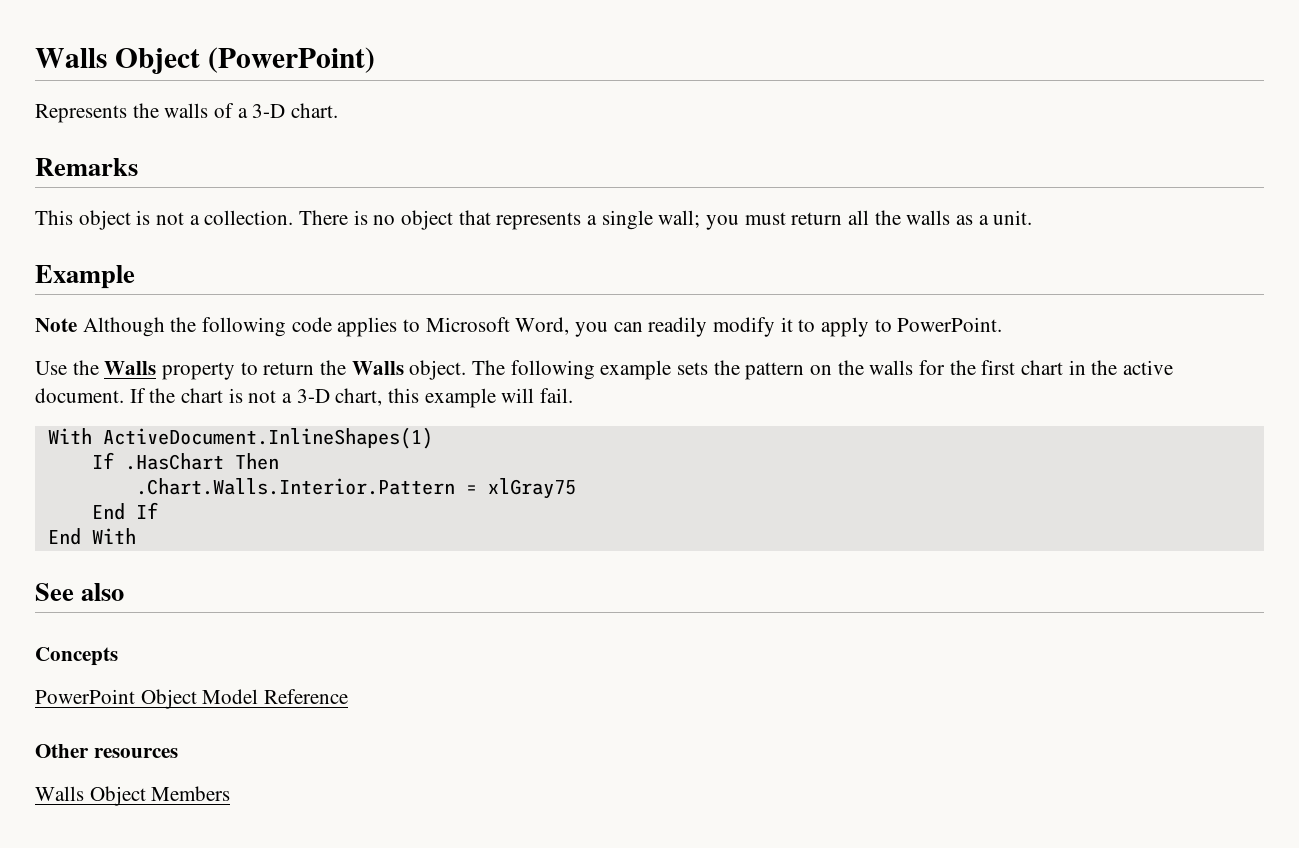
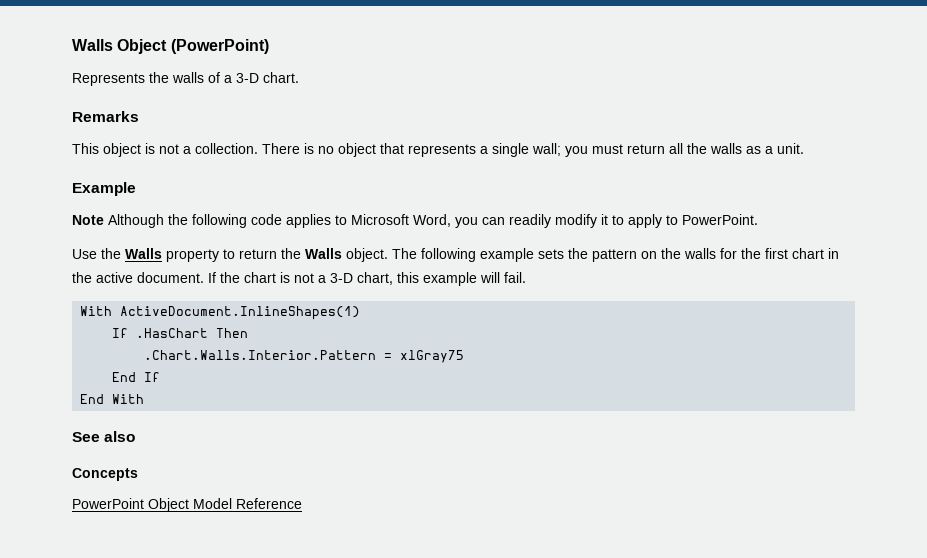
[35,744,178,758] [35,786,231,806] // Other resources // Walls Object Members -> (302, 503) none

